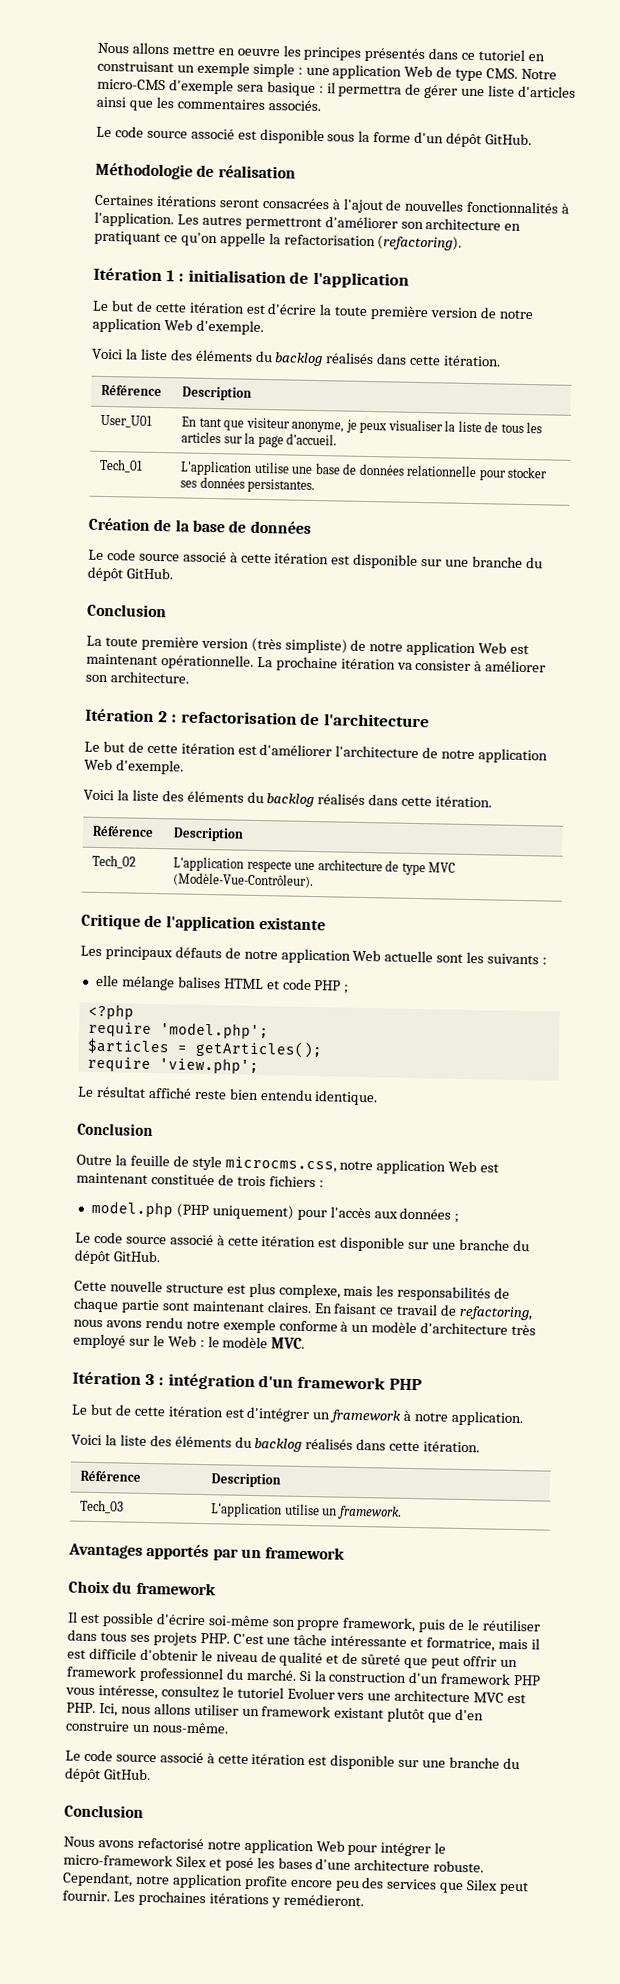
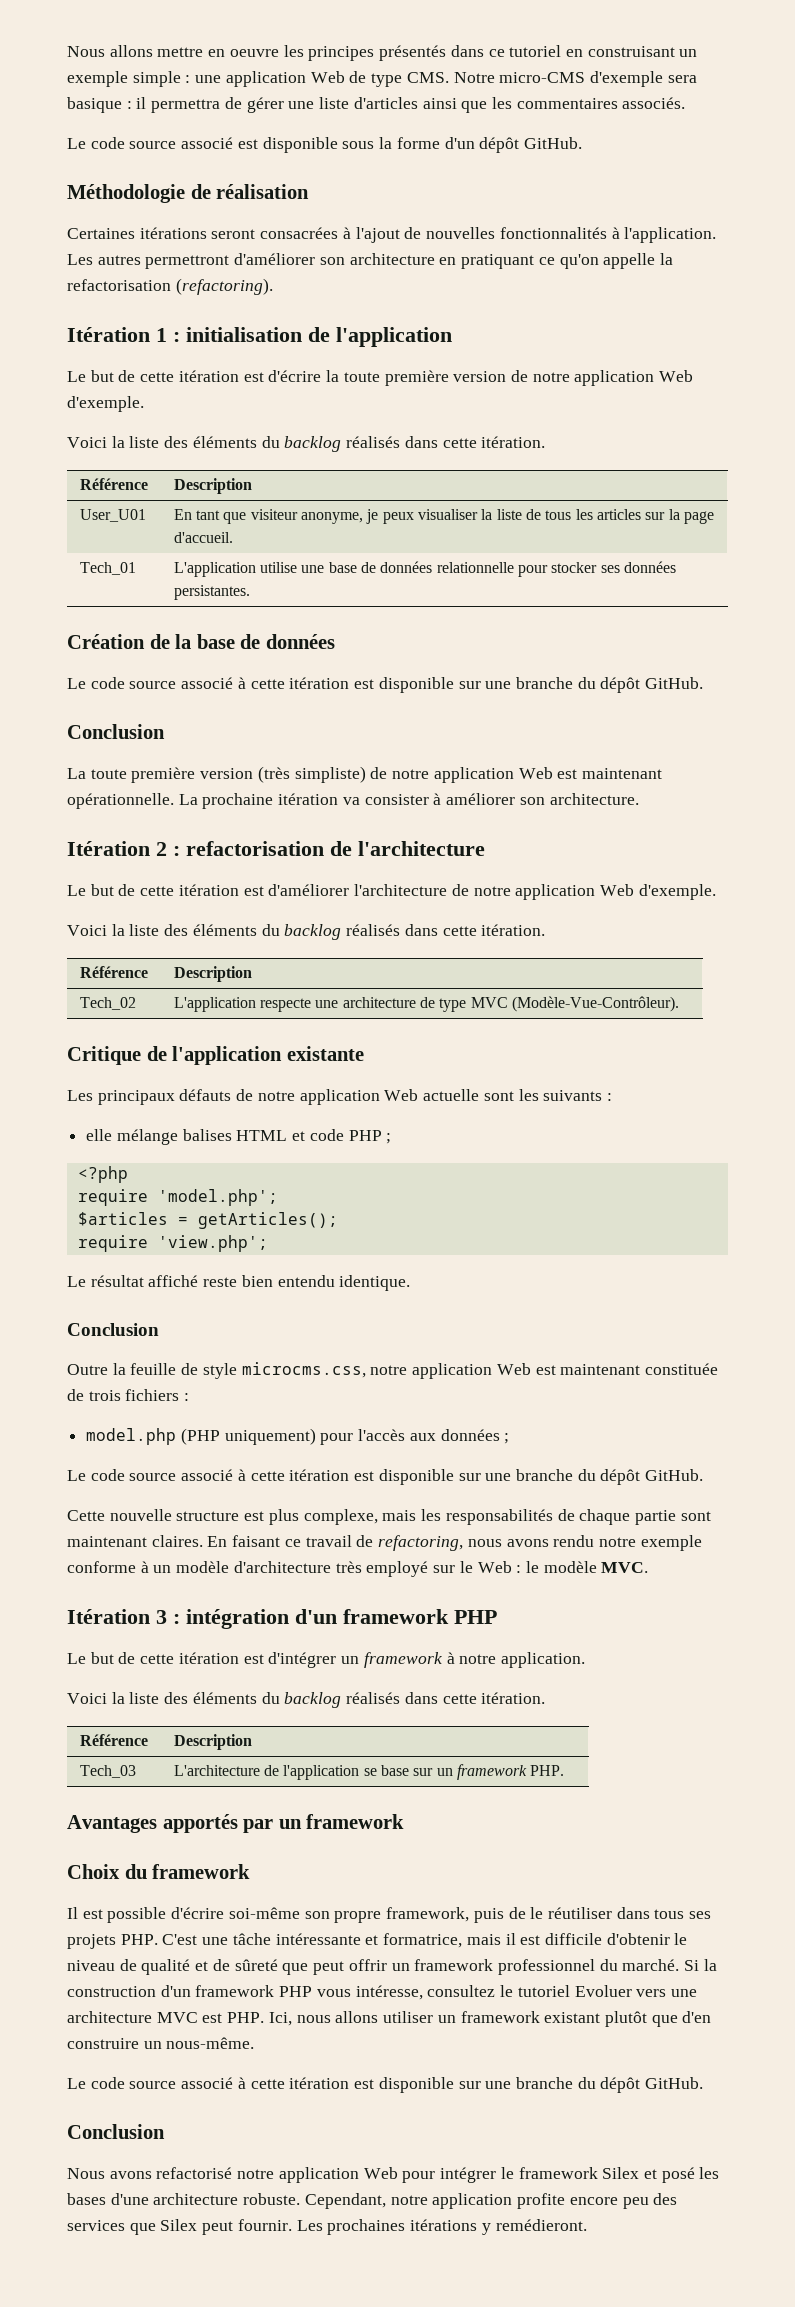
[211,1502,402,1520] L'application utilise un framework. -> [173,1764,565,1780] L'architecture de l'application se base sur un framework PHP.
[63,1853,173,1867] micro-framework -> [518,2167,598,2179] framework

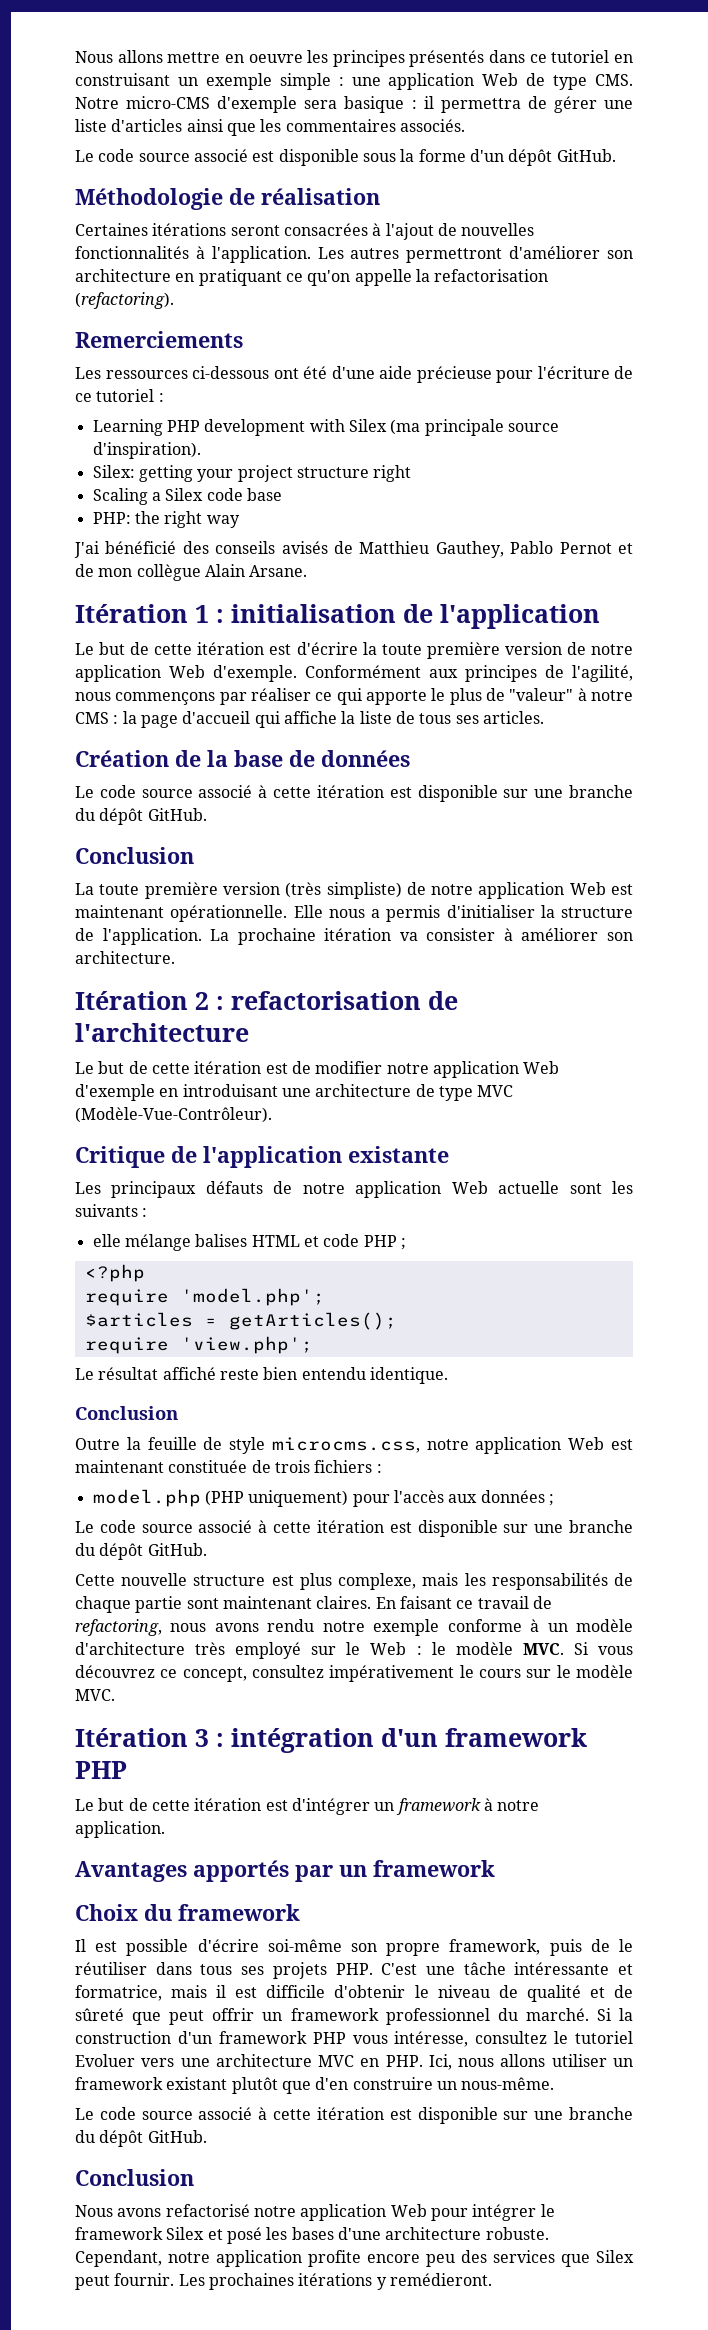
(273, 286) none -> [75,331,243,348] [75,366,633,383] [75,389,164,402] [92,419,559,436] [92,442,201,459] [92,465,412,482] [92,488,282,505] [92,511,240,528] [74,541,634,558] [75,564,308,581] // Remerciements // Les ressources ci-dessous ont été d'une aide précieuse pour l'écriture de ce tutoriel : // Learning PHP development with Silex (ma principale source d'inspiration). // Silex: getting your project structure right // Scaling a Silex code base // PHP: the right way // J'ai bénéficié des conseils avisés de Matthieu Gauthey, Pablo Pernot et de mon collègue Alain Arsane.
[67,436,546,452] [79,478,148,490] [173,478,252,494] [79,509,146,522] [173,509,714,524] [173,532,233,543] [79,562,136,575] [173,561,676,577] [173,585,250,600] // Voici la liste des éléments du backlog réalisés dans cette itération. // Référence | Description // User_U01 | En tant que visiteur anonyme, je peux visualiser la liste de tous les articles sur la page d'accueil. // Tech_01 | L'application utilise une base de données relationnelle pour stocker ses données persistantes. -> [305,665,633,682] [75,688,633,705] [75,711,544,728] Conformément aux principes de l'agilité, nous commençons par réaliser ce qui apporte le plus de "valeur" à notre CMS : la page d'accueil qui affiche la liste de tous ses articles.
(174, 801) none -> [293,905,633,922] [75,928,202,945] Elle nous a permis d'initialiser la structure de l'application.
[268,884,716,900] [67,924,546,940] [79,966,148,978] [173,966,252,982] [79,997,136,1010] [173,997,312,1012] d'améliorer l'architecture de notre application Web d'exemple. // Voici la liste des éléments du backlog réalisés dans cette itération. // Référence | Description // Tech_02 | L'application respecte -> [291,1061,560,1078] [75,1084,278,1101] de modifier notre application Web d'exemple en introduisant
(649, 1567) none -> [573,1642,634,1655] [75,1665,633,1682] [75,1689,115,1701] Si vous découvrez ce concept, consultez impérativement le cours sur le modèle MVC.
[67,1692,546,1708] [79,1734,148,1746] [173,1734,252,1750] [79,1765,136,1778] [173,1764,565,1780] // Voici la liste des éléments du backlog réalisés dans cette itération. // Référence | Description // Tech_03 | L'architecture de l'application se base sur un framework PHP. -> (165, 1829) none
[202,2013,223,2023] est -> [360,2058,380,2067] en

